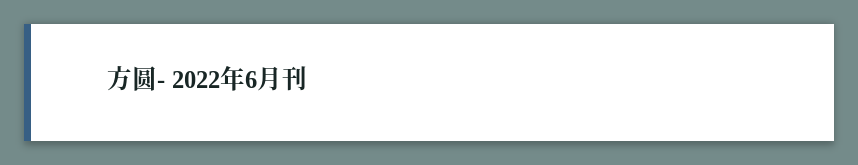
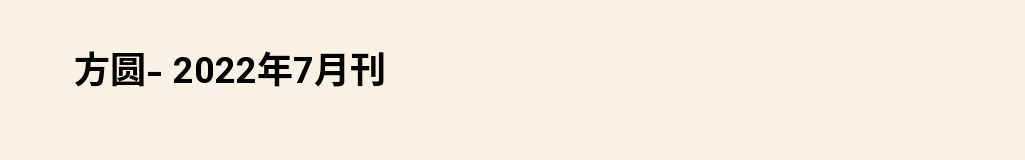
[244,71,257,88] 6 -> [292,57,314,83] 7

